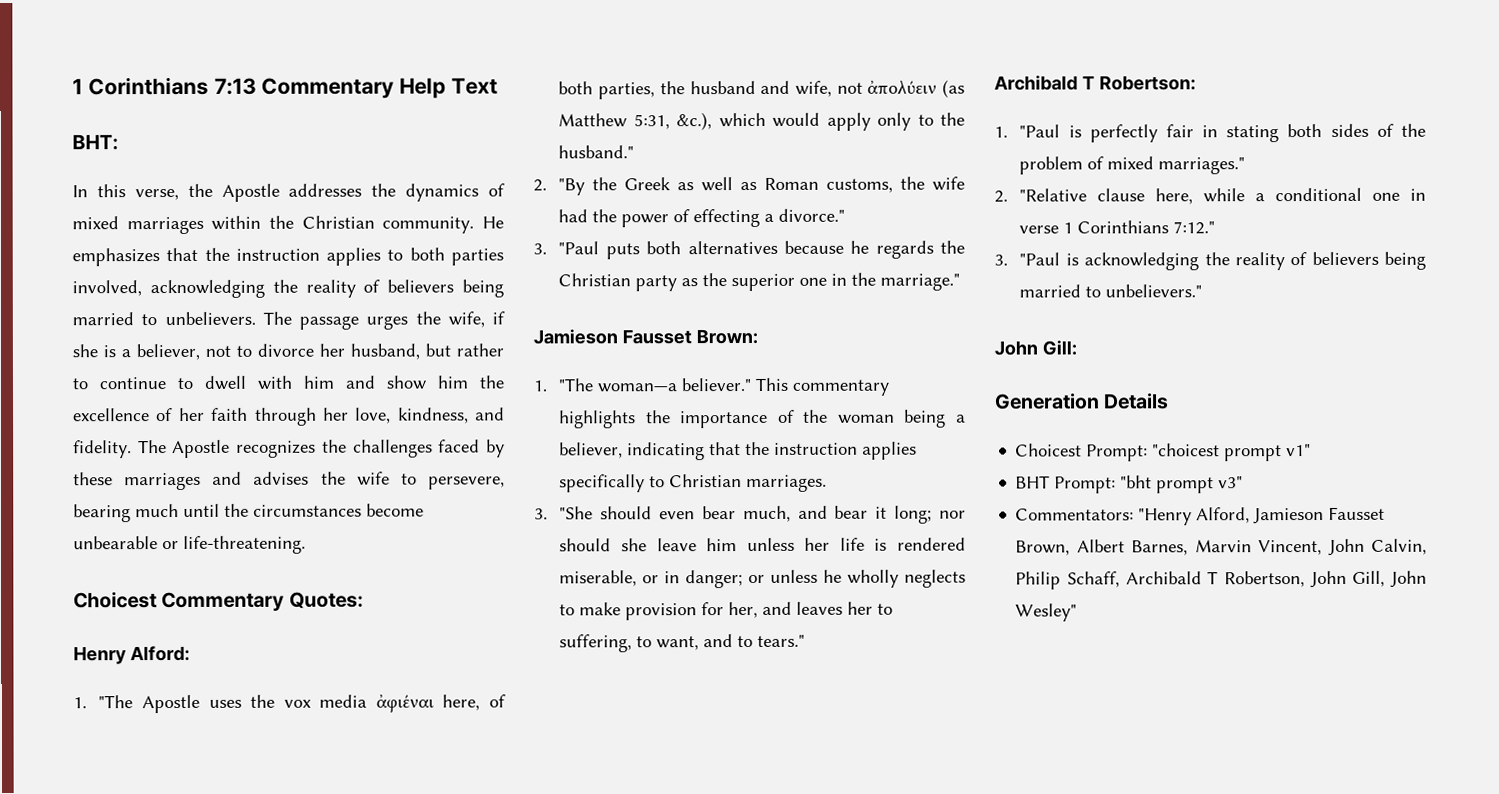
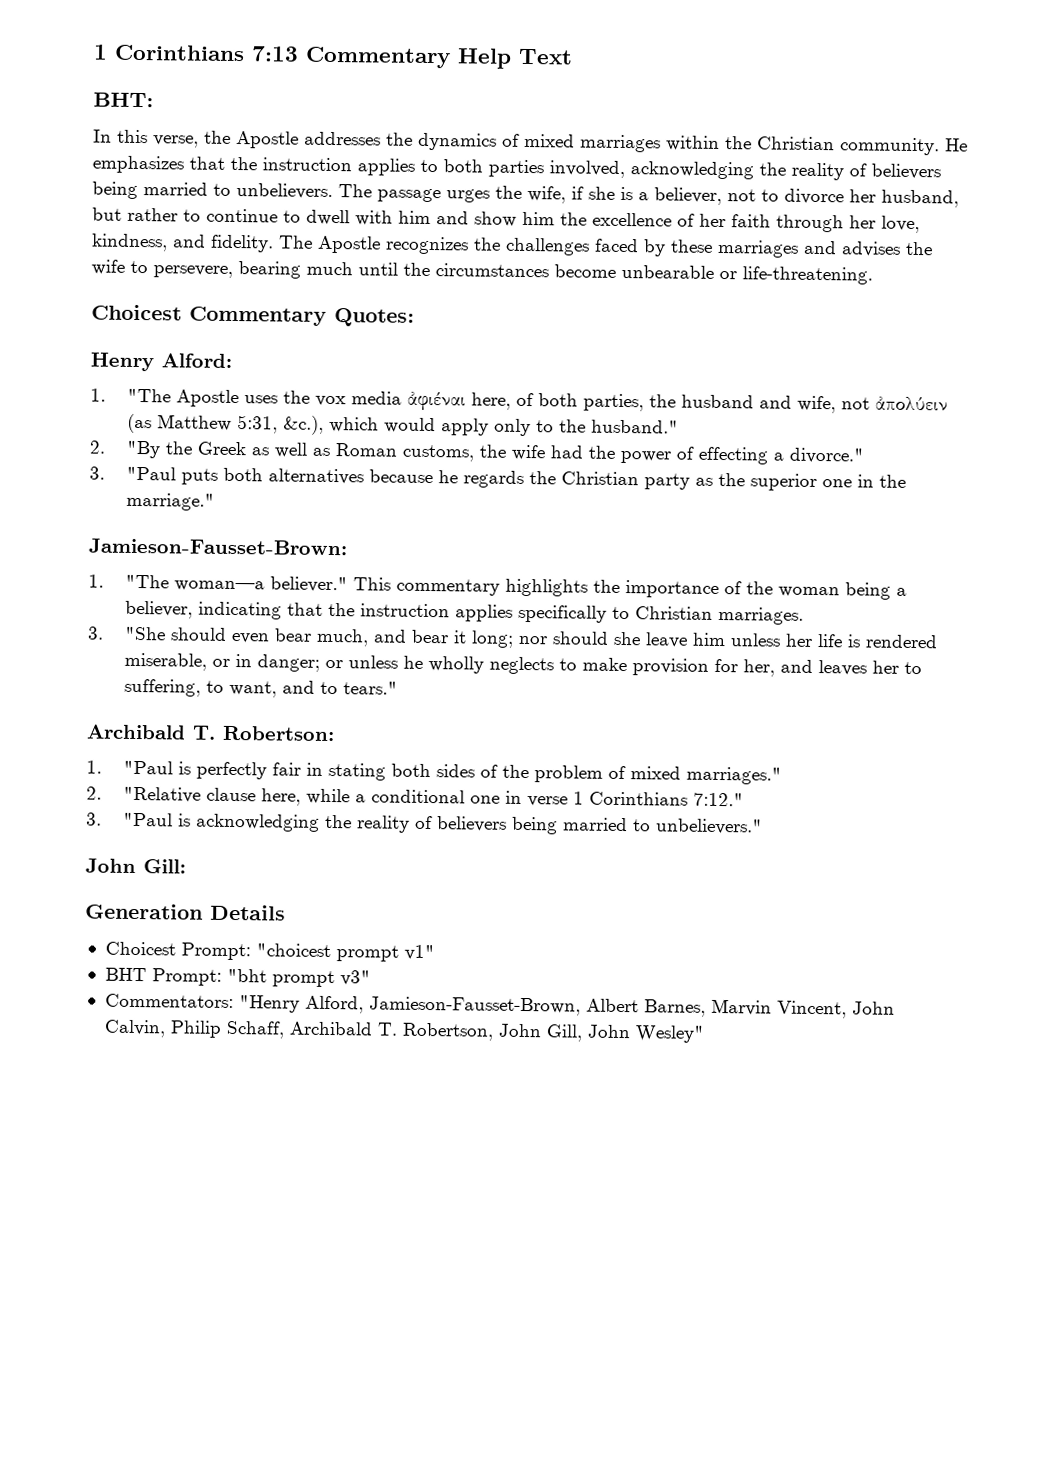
[533,328,758,345] Jamieson Fausset Brown: -> [88,538,348,556] Jamieson-Fausset-Brown:
[1081,75,1095,90] T -> [192,725,216,740] T.
[1253,506,1386,525] [1015,540,1071,556] Jamieson Fausset Brown, -> [368,996,581,1016] Jamieson-Fausset-Brown,
[1207,571,1219,585] T -> [376,1022,398,1036] T.

